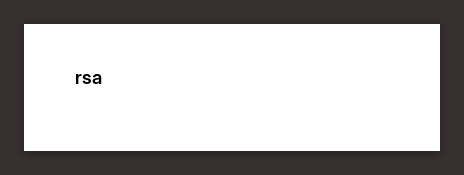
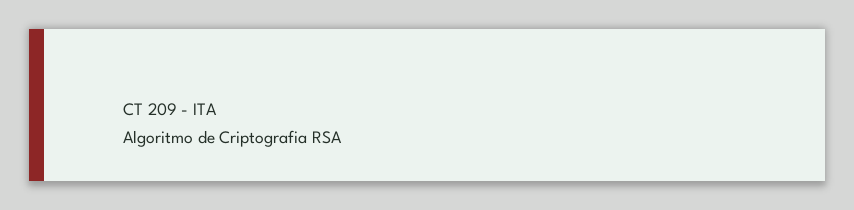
[75,74,102,84] rsa -> [123,103,218,116] [123,130,343,147] CT 209 - ITA // Algoritmo de Criptografia RSA

